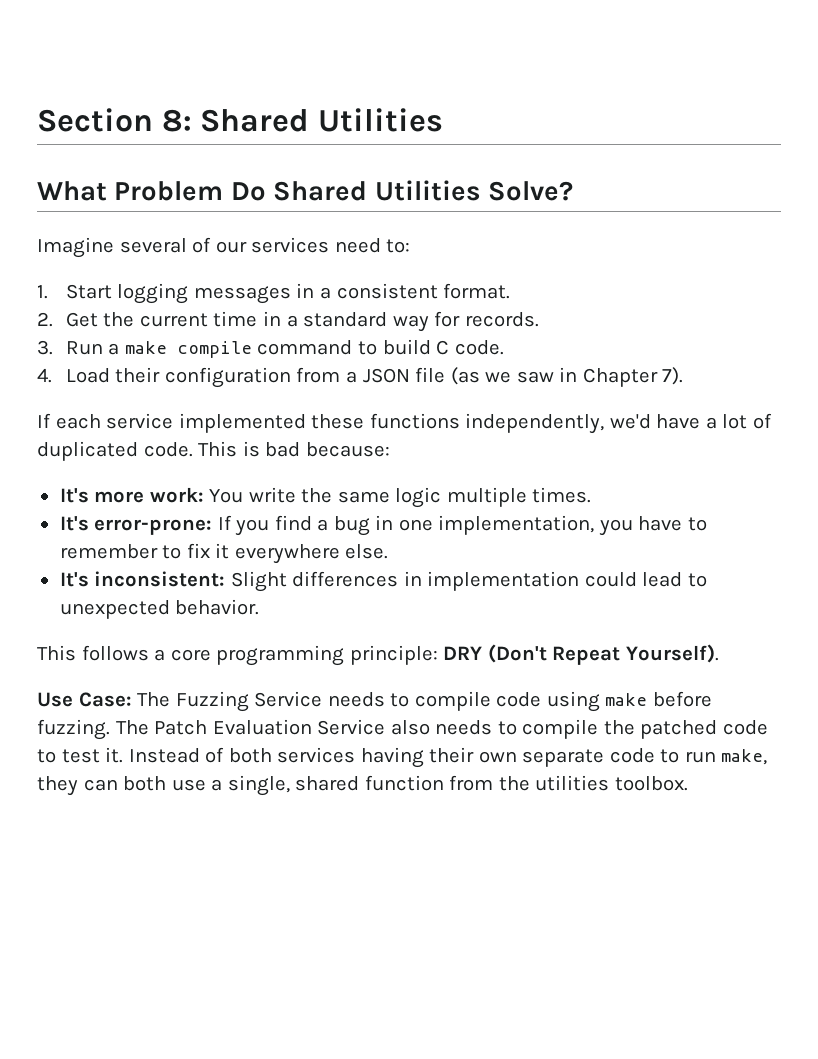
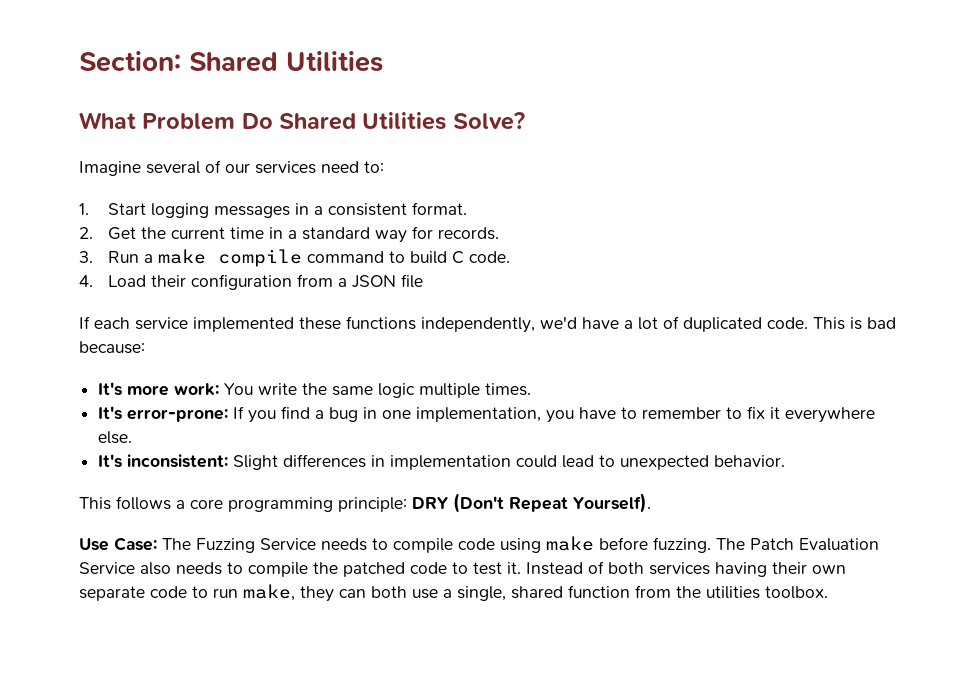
[37,108,192,132] Section 8: -> [79,51,181,72] Section:
[450,367,684,387] (as we saw in Chapter 7). -> (424, 281) none

